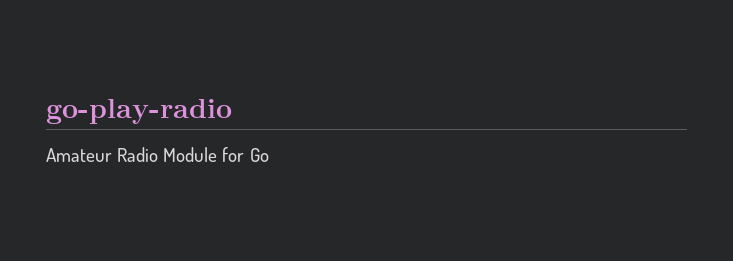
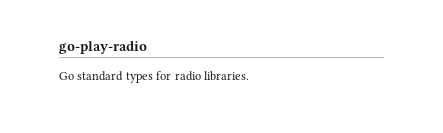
[46,147,269,162] Amateur Radio Module for Go -> [59,71,249,83] Go standard types for radio libraries.

